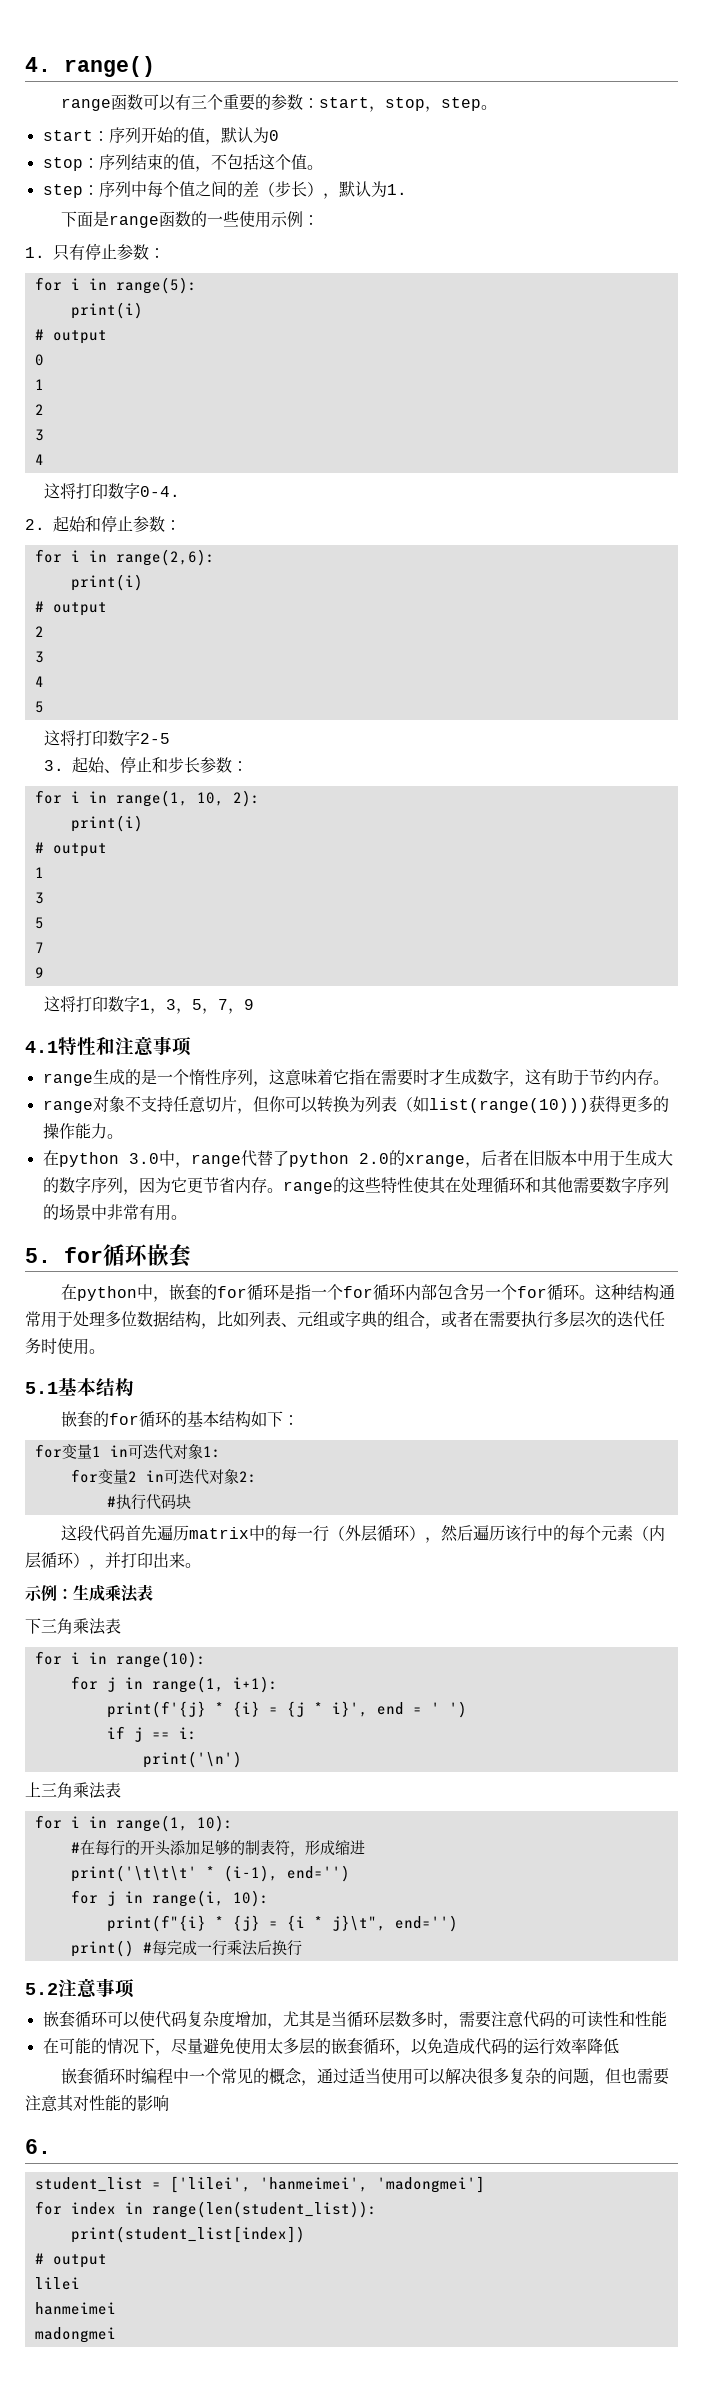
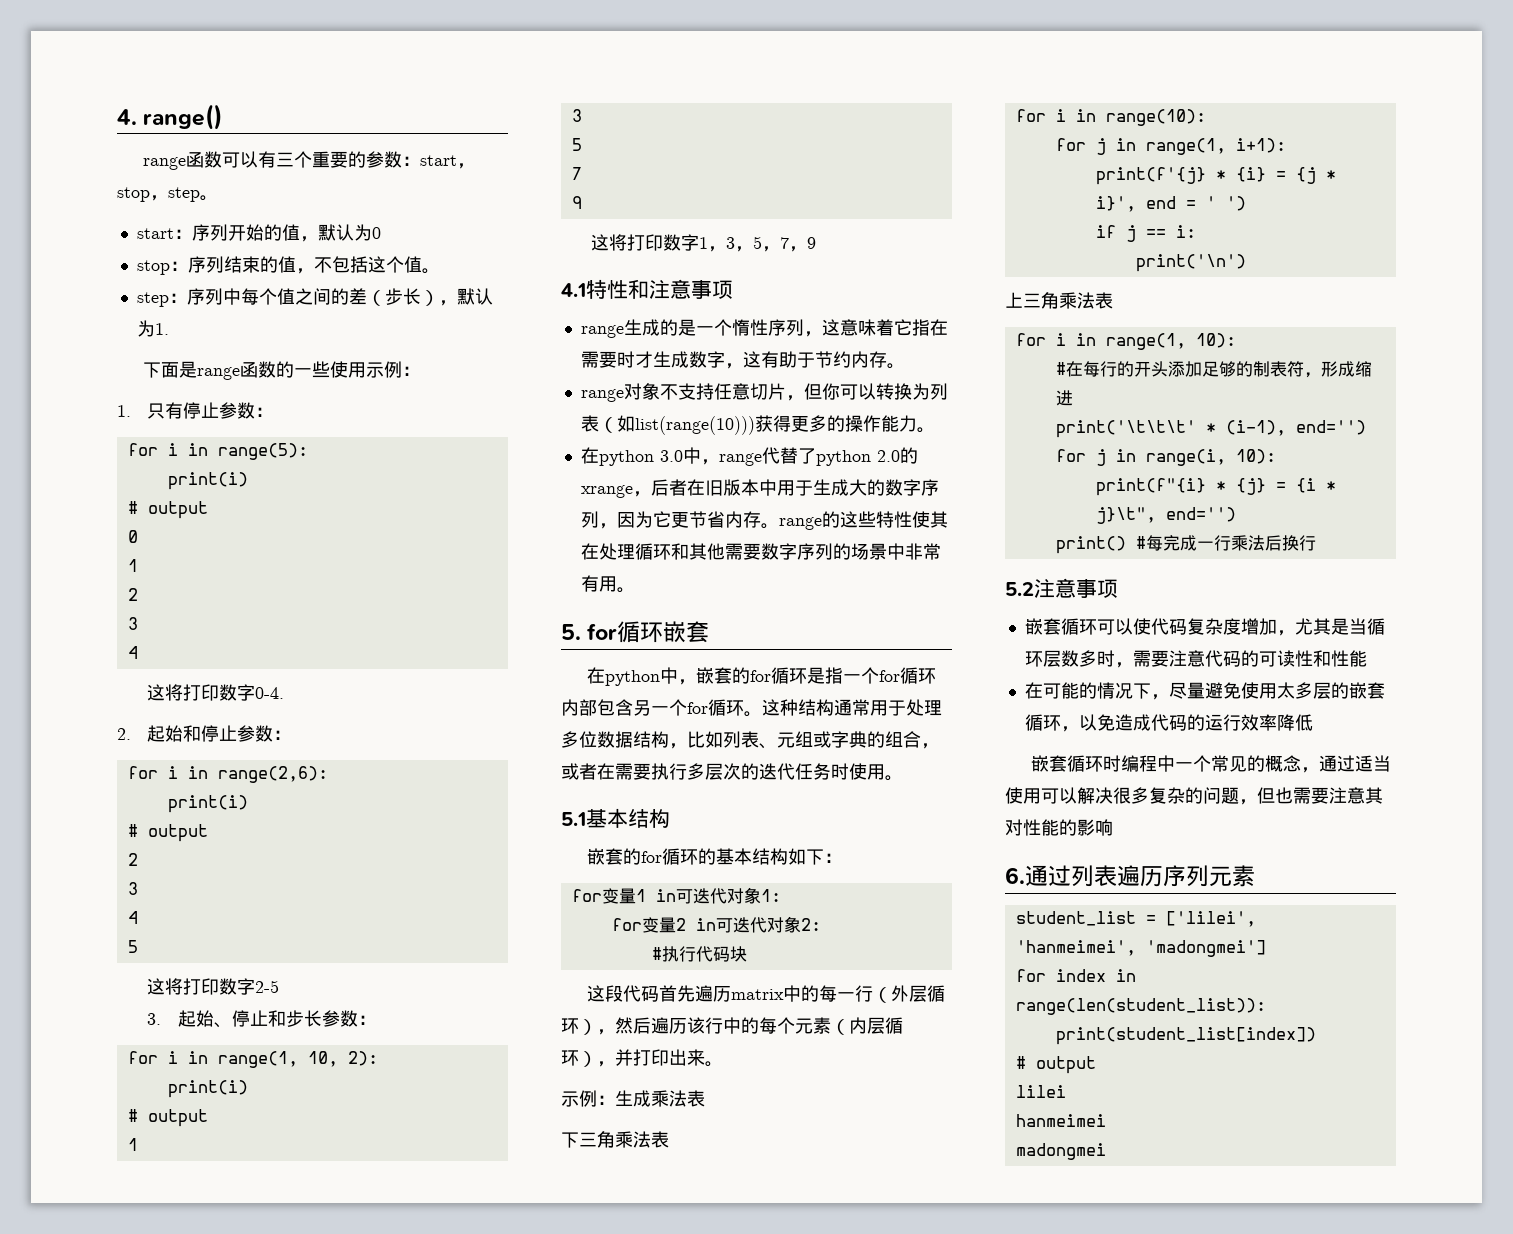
(51, 2146) none -> [1025,865,1255,887] 通过列表遍历序列元素

